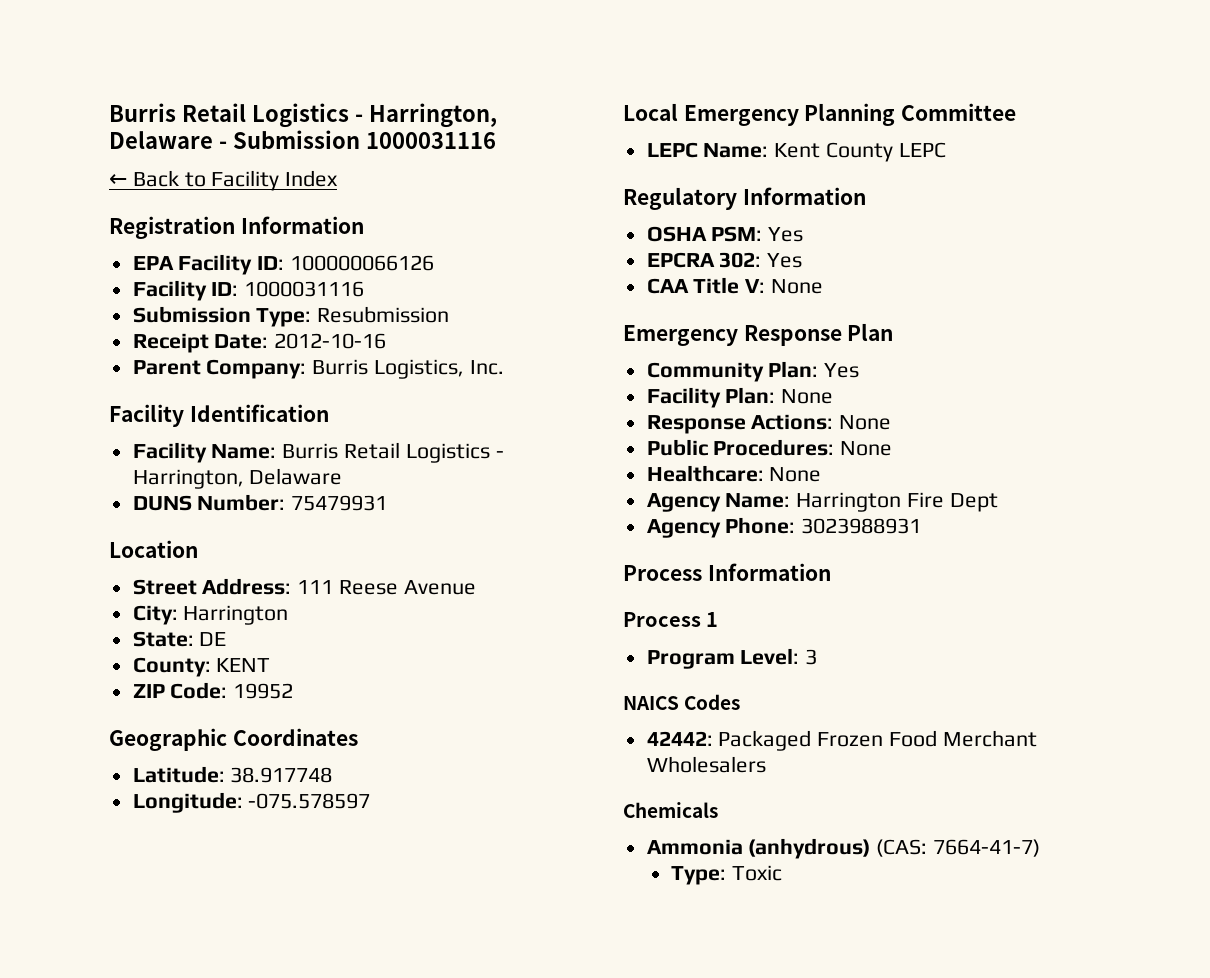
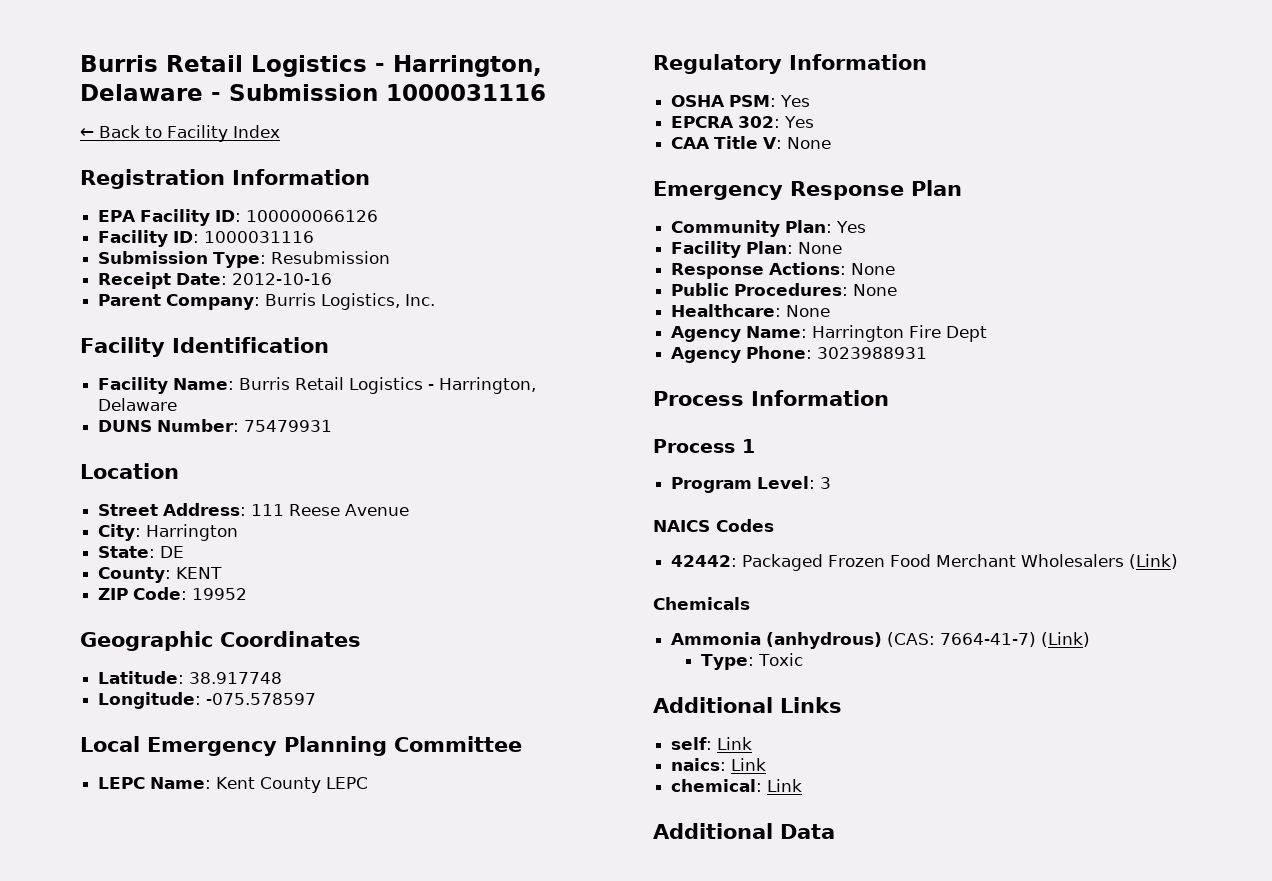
(766, 764) none -> [1129,554,1179,569] (Link)
(1041, 848) none -> [1041,632,1091,647] (Link)
(783, 873) none -> [653,697,842,713] [671,737,753,750] [671,758,767,771] [671,779,803,792] [653,823,835,839] // Additional Links // self: Link // naics: Link // chemical: Link // Additional Data

